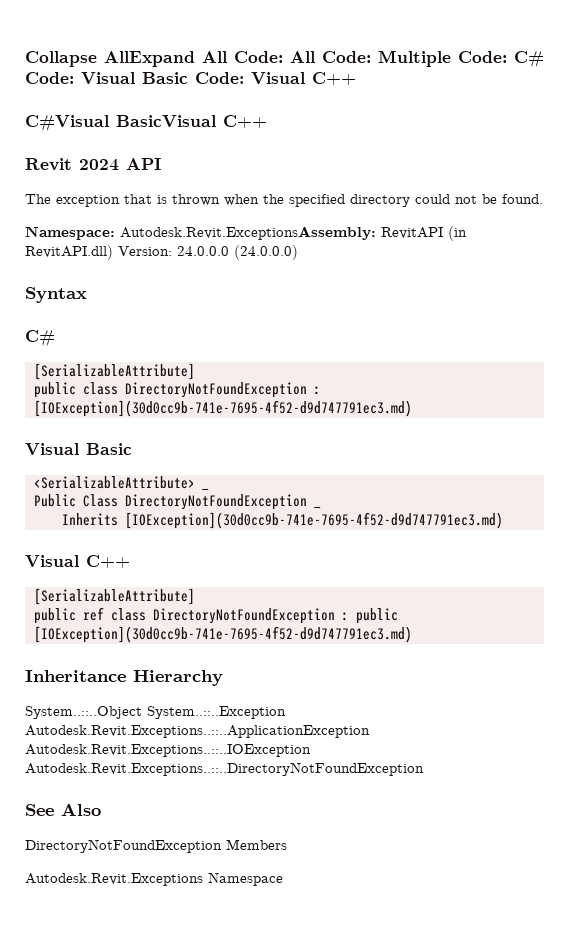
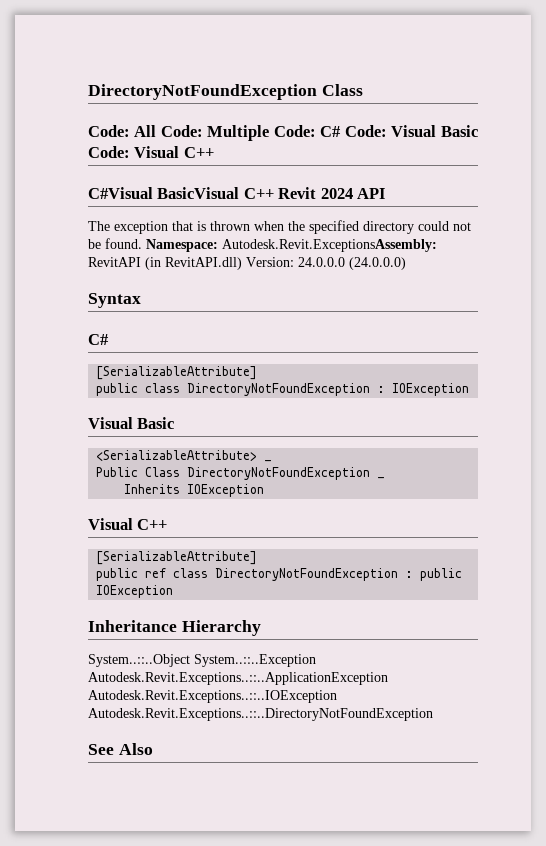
[25,51,227,67] Collapse AllExpand All -> [88,84,363,100] DirectoryNotFoundException Class //
(267, 121) // -> (274, 193) none
(543, 199) // -> (142, 243) none
[34,400,412,417] [IOException](30d0cc9b-741e-7695-4f52-d9d747791ec3.md) -> [392,383,470,396] IOException
[125,512,503,529] [IOException](30d0cc9b-741e-7695-4f52-d9d747791ec3.md) -> [187,484,265,497] IOException
[34,626,412,643] [IOException](30d0cc9b-741e-7695-4f52-d9d747791ec3.md) -> [96,585,174,598] IOException
[25,839,287,853] [25,872,283,886] // DirectoryNotFoundException Members // Autodesk.Revit.Exceptions Namespace -> (153, 749) none

